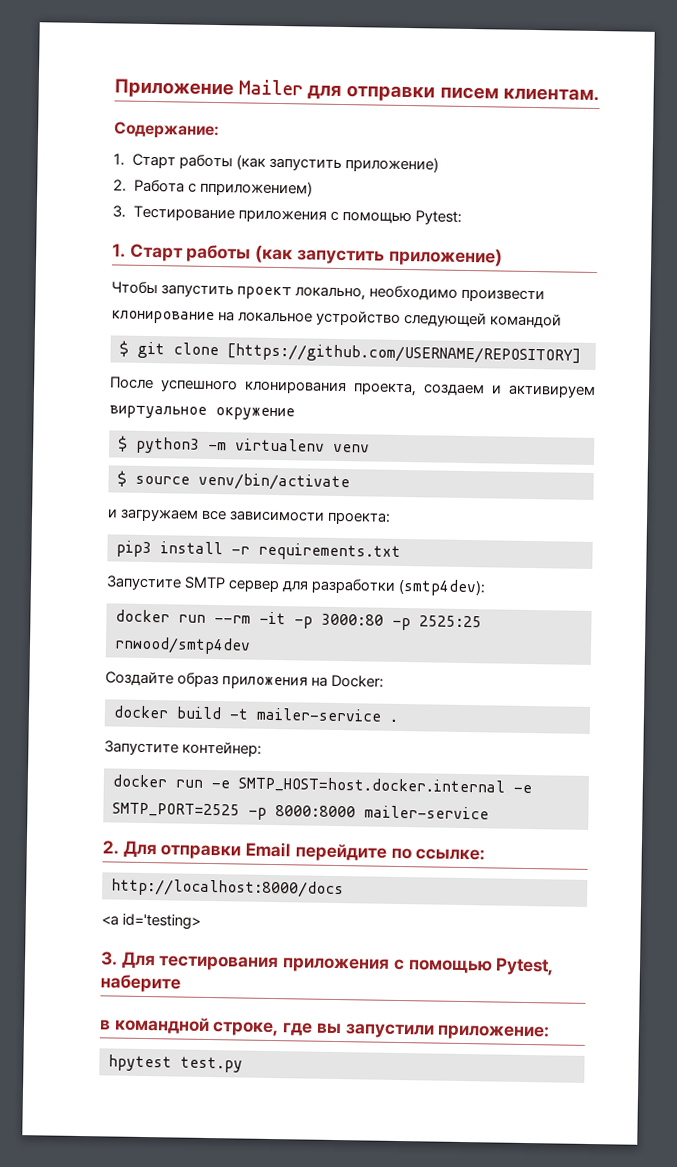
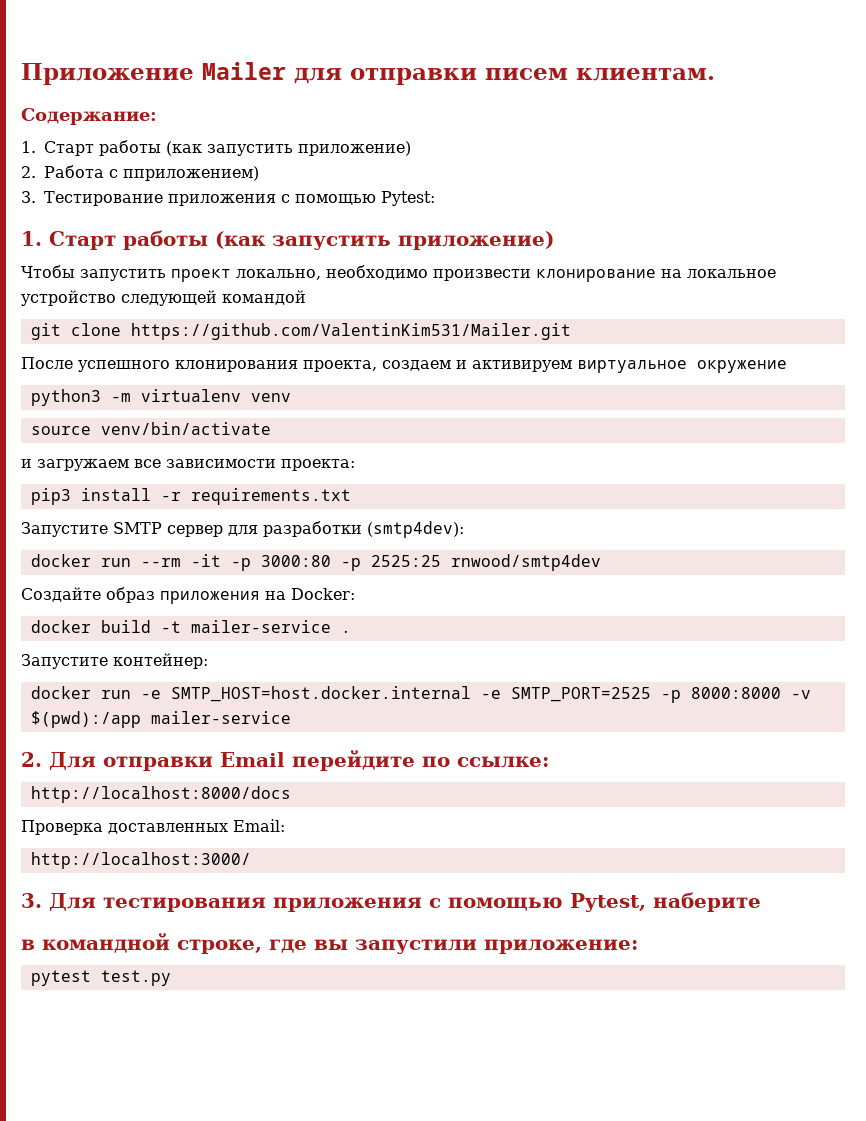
[119,340,129,357] $ -> (306, 297) none
[227,343,581,365] [https://github.com/USERNAME/REPOSITORY] -> [130,323,571,340] https://github.com/ValentinKim531/Mailer.git
[118,435,128,452] $ -> (787, 366) none
[117,470,127,487] $ -> (291, 397) none
(356, 811) none -> [790,690,811,699] [30,711,141,728] -v $(pwd):/app
[101,913,202,930] <a id='testing> -> [21,819,285,835] [30,852,251,869] Проверка доставленных Email: // http://localhost:3000/
[108,1054,172,1072] hpytest -> [30,970,91,986] pytest

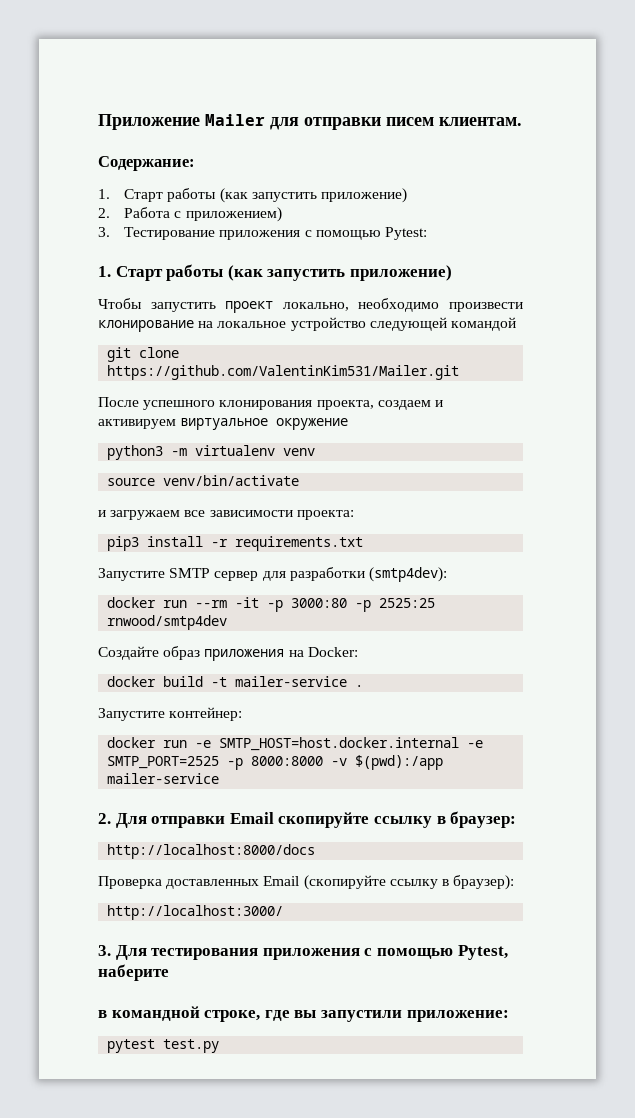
[123,166,259,181] пприложением) -> [185,207,282,222] приложением)
[292,750,549,771] перейдите по ссылке: -> [278,811,517,828] скопируйте ссылку в браузер:
[233,819,285,832] Email: -> [263,875,515,890] Email (скопируйте ссылку в браузер):

